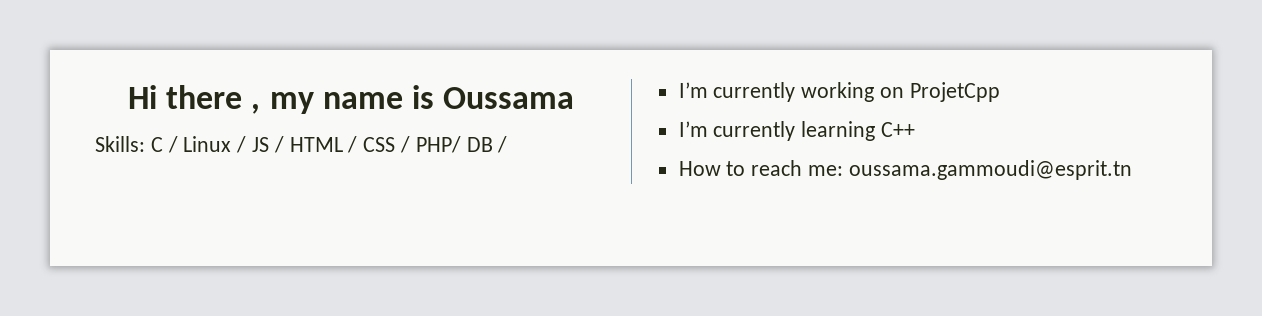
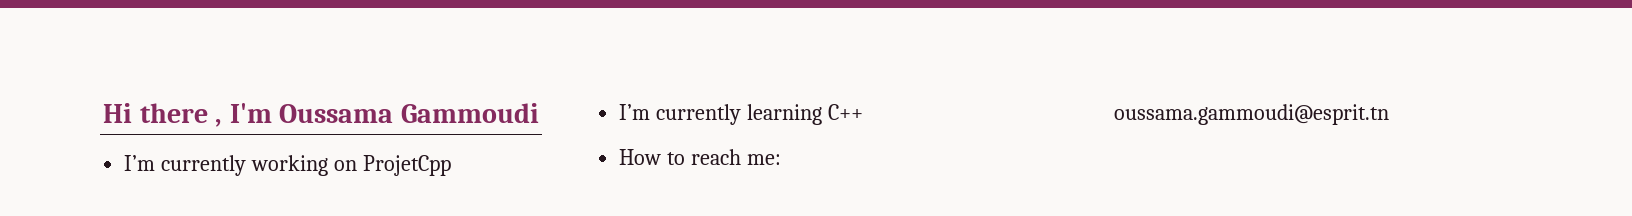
[269,85,574,114] [95,136,508,153] my name is Oussama // Skills: C / Linux / JS / HTML / CSS / PHP/ DB / -> [229,103,539,123] I'm Oussama Gammoudi

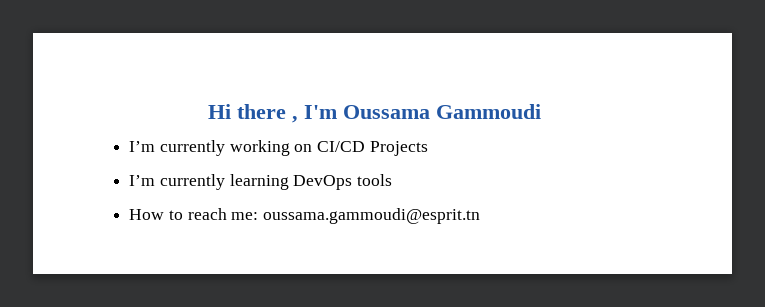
[362,155,451,176] ProjetCpp -> [317,141,428,156] CI/CD Projects
[828,104,864,120] C++ -> [293,174,393,190] DevOps tools

